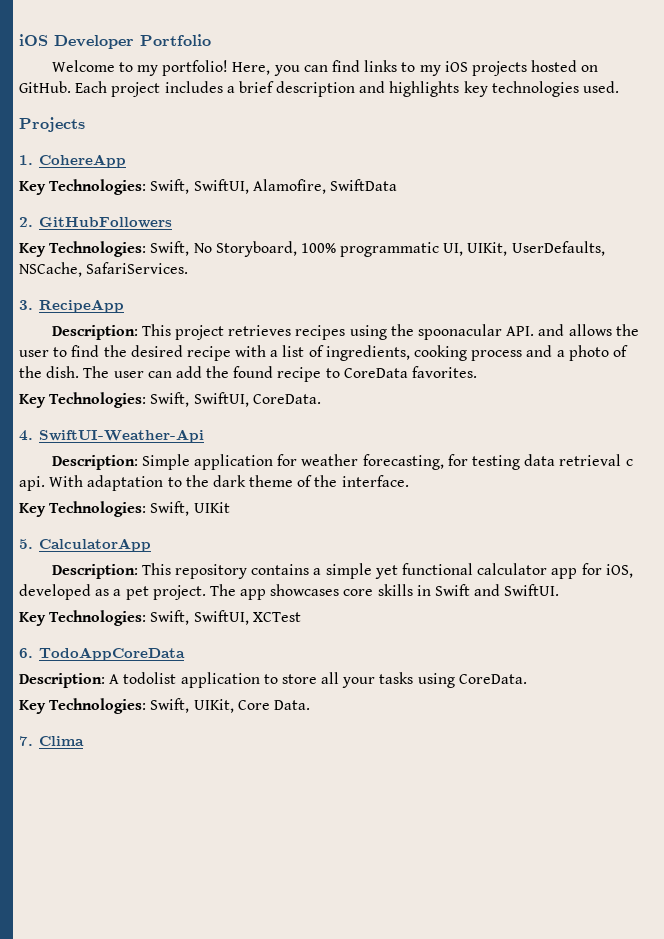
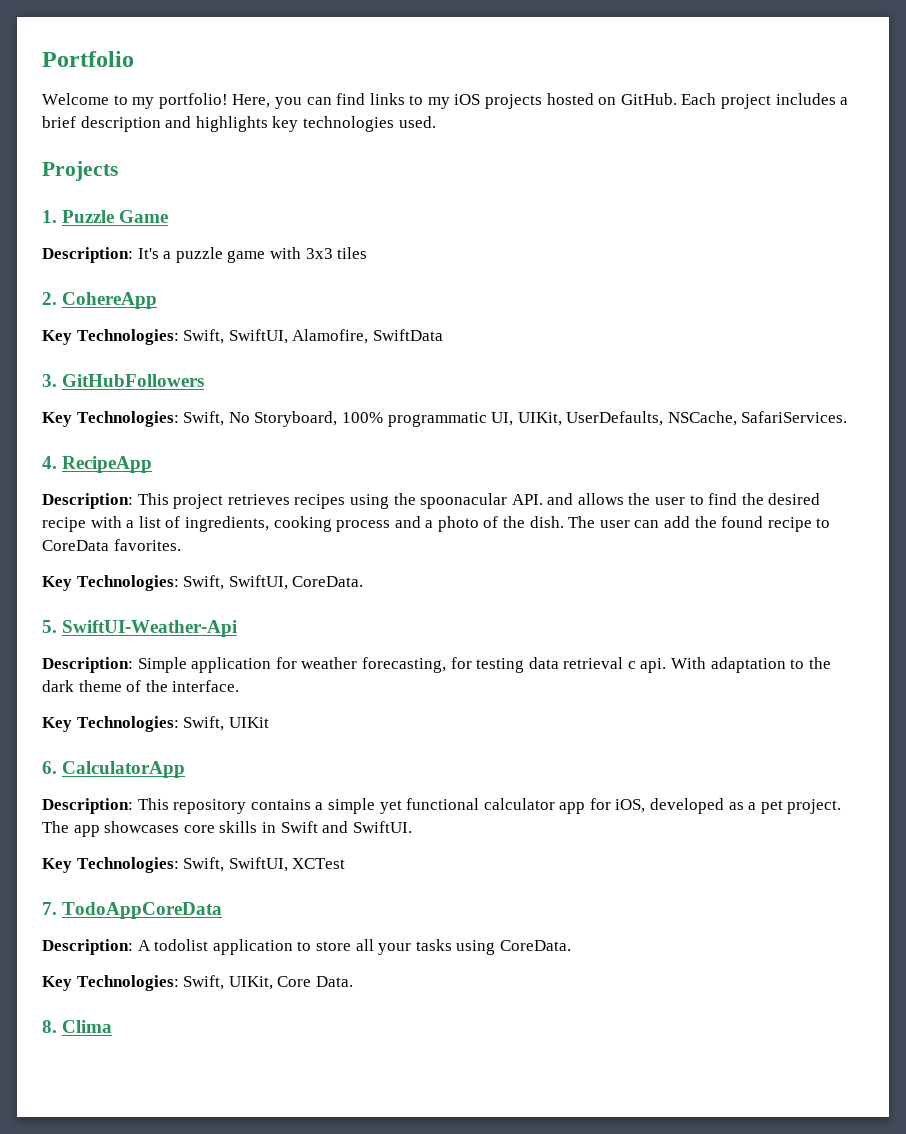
[19,34,134,49] iOS Developer -> (42, 59) none
(33, 160) none -> [62,210,169,223] [42,247,368,263] [42,292,57,305] Puzzle Game // Description: It's a puzzle game with 3x3 tiles // 2.
[19,217,33,227] 2. -> [42,374,57,387] 3.
[19,300,33,310] 3. -> [42,456,57,469] 4.
[19,430,33,441] 4. -> [42,620,57,633] 5.
[19,539,33,549] 5. -> [42,761,57,774] 6.
[19,648,33,658] 6. -> [42,902,57,915] 7.
[19,736,33,746] 7. -> [42,1020,57,1033] 8.

